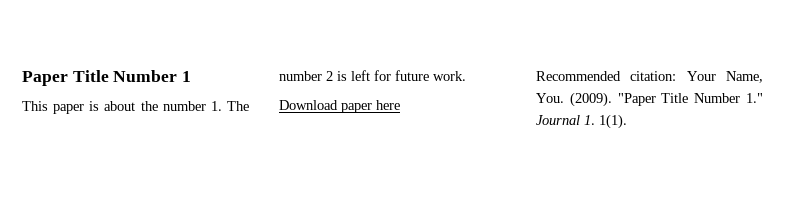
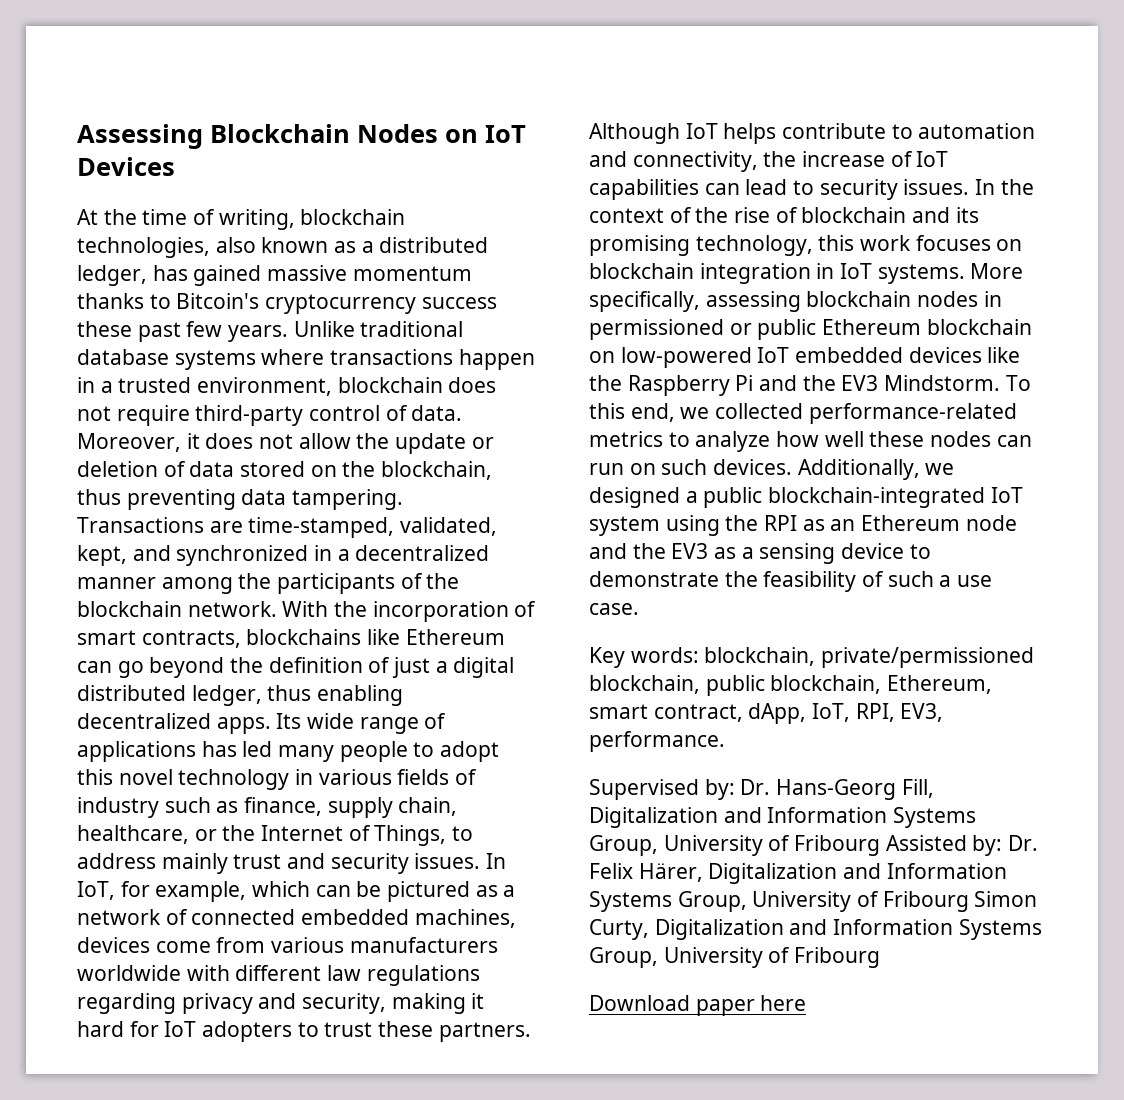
[22,70,192,86] [22,101,249,114] [279,70,466,81] [279,100,400,113] [536,71,763,83] [536,92,763,107] [536,114,627,129] Paper Title Number 1 // This paper is about the number 1. The number 2 is left for future work. // Download paper here // Recommended citation: Your Name, You. (2009). "Paper Title Number 1." Journal 1. 1(1). -> [77,124,526,149] [77,157,175,176] [77,209,406,230] [77,237,489,258] [77,265,472,286] [77,293,497,314] [77,321,464,342] [77,349,535,370] [77,377,497,396] [77,405,463,426] [77,433,494,454] [77,461,493,480] [77,489,404,510] [77,517,498,538] [77,545,490,566] [77,573,460,594] [77,601,537,622] [77,629,505,648] [77,657,515,678] [77,685,404,706] [77,713,447,734] [77,741,500,762] [77,769,478,790] [77,797,458,818] [77,825,474,846] [77,853,507,874] [77,881,516,902] [77,909,516,928] [77,937,498,953] [77,965,480,986] [77,993,485,1014] [77,1021,531,1042] [589,123,1036,144] [589,151,949,172] [589,179,1034,200] [589,207,979,223] [589,235,1023,256] [589,263,1024,284] [589,291,1002,312] [589,319,1032,340] [589,347,1021,368] [589,375,1031,396] [589,403,1017,424] [589,431,1032,452] [589,459,955,480] [589,487,1023,508] [589,515,1017,536] [589,543,931,564] [589,571,993,592] [589,603,639,615] [589,647,1035,668] [589,675,993,696] [589,703,944,724] [589,731,725,752] [589,779,934,800] [589,807,977,828] [589,835,1039,856] [589,863,1007,884] [589,891,1038,912] [589,919,1042,940] [589,947,881,968] [589,995,807,1016] Assessing Blockchain Nodes on IoT Devices // At the time of writing, blockchain technologies, also known as a distributed ledger, has gained massive momentum thanks to Bitcoin's cryptocurrency success these past few years. Unlike traditional database systems where transactions happen in a trusted environment, blockchain does not require third-party control of data. Moreover, it does not allow the update or deletion of data stored on the blockchain, thus preventing data tampering. Transactions are time-stamped, validated, kept, and synchronized in a decentralized manner among the participants of the blockchain network. With the incorporation of smart contracts, blockchains like Ethereum can go beyond the definition of just a digital distributed ledger, thus enabling decentralized apps. Its wide range of applications has led many people to adopt this novel technology in various fields of industry such as finance, supply chain, healthcare, or the Internet of Things, to address mainly trust and security issues. In IoT, for example, which can be pictured as a network of connected embedded machines, devices come from various manufacturers worldwide with different law regulations regarding privacy and security, making it hard for IoT adopters to trust these partners. Although IoT helps contribute to automation and connectivity, the increase of IoT capabilities can lead to security issues. In the context of the rise of blockchain and its promising technology, this work focuses on blockchain integration in IoT systems. More specifically, assessing blockchain nodes in permissioned or public Ethereum blockchain on low-powered IoT embedded devices like the Raspberry Pi and the EV3 Mindstorm. To this end, we collected performance-related metrics to analyze how well these nodes can run on such devices. Additionally, we designed a public blockchain-integrated IoT system using the RPI as an Ethereum node and the EV3 as a sensing device to demonstrate the feasibility of such a use case. // Key words: blockchain, private/permissioned blockchain, public blockchain, Ethereum, smart contract, dApp, IoT, RPI, EV3, performance. // Supervised by: Dr. Hans-Georg Fill, Digitalization and Information Systems Group, University of Fribourg Assisted by: Dr. Felix Härer, Digitalization and Information Systems Group, University of Fribourg Simon Curty, Digitalization and Information Systems Group, University of Fribourg // Download paper here

